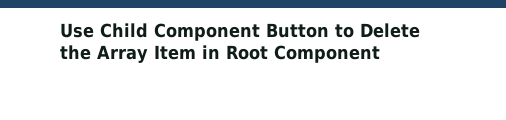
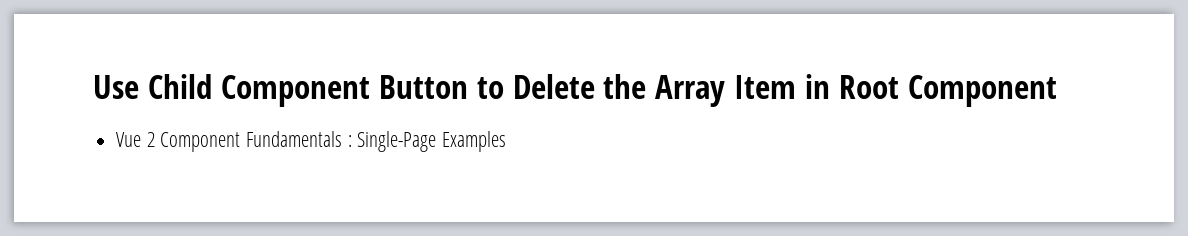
(380, 54) none -> [116,131,507,152] // Vue 2 Component Fundamentals : Single-Page Examples

